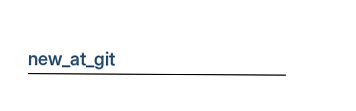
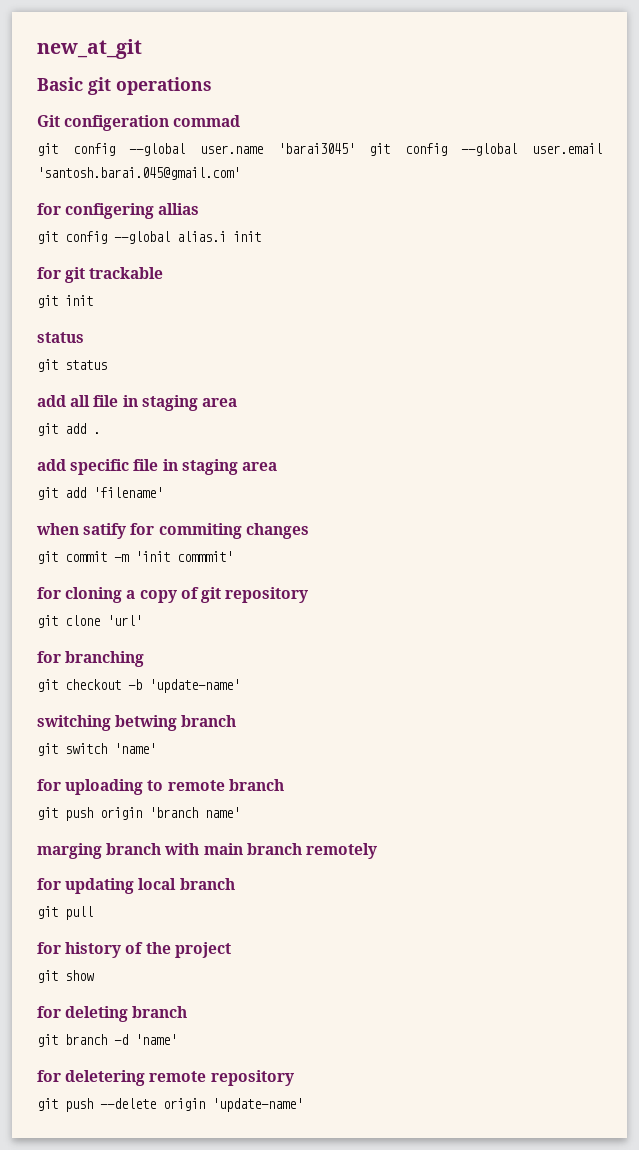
(116, 60) none -> [37,77,212,95] [37,115,241,131] [37,143,602,156] [37,167,240,180] [37,203,200,219] [37,231,261,244] [37,267,164,283] [37,295,93,308] [37,332,84,343] [37,359,107,372] [37,395,237,411] [37,423,100,436] [37,459,277,475] [37,487,163,500] [36,523,309,539] [37,551,233,564] [37,587,309,603] [37,615,142,628] [37,651,145,667] [37,679,240,693] [37,715,237,731] [37,743,156,756] [37,779,284,795] [37,807,240,821] [37,843,377,859] [37,878,235,894] [37,906,93,920] [37,942,231,958] [37,970,94,983] [37,1006,188,1022] [37,1034,177,1047] [37,1070,294,1086] [37,1098,303,1112] // Basic git operations // Git configeration commad // git config --global user.name 'barai3045' git config --global user.email 'santosh.barai.045@gmail.com' // for configering allias // git config --global alias.i init // for git trackable // git init // status // git status // add all file in staging area // git add . // add specific file in staging area // git add 'filename' // when satify for commiting changes // git commit -m 'init commmit' // for cloning a copy of git repository // git clone 'url' // for branching // git checkout -b 'update-name' // switching betwing branch // git switch 'name' // for uploading to remote branch // git push origin 'branch name' // marging branch with main branch remotely // for updating local branch // git pull // for history of the project // git show // for deleting branch // git branch -d 'name' // for deletering remote repository // git push --delete origin 'update-name'

